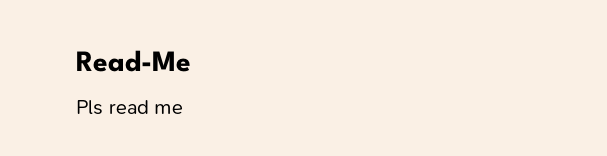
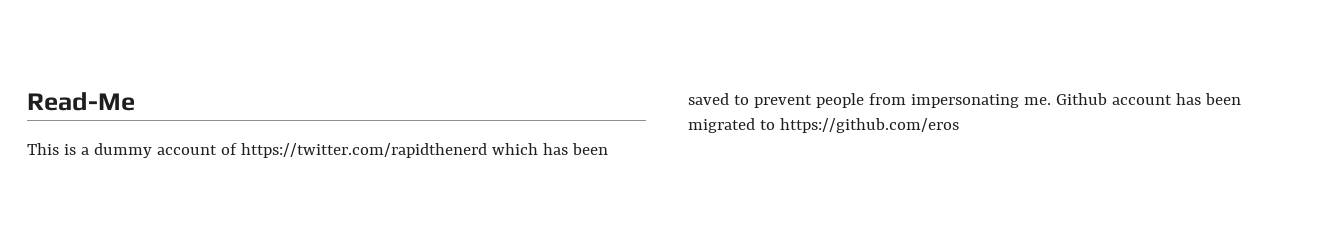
[76,100,184,115] Pls read me -> [27,143,608,158] [688,93,1241,108] [688,118,959,133] This is a dummy account of https://twitter.com/rapidthenerd which has been saved to prevent people from impersonating me. Github account has been migrated to https://github.com/eros

